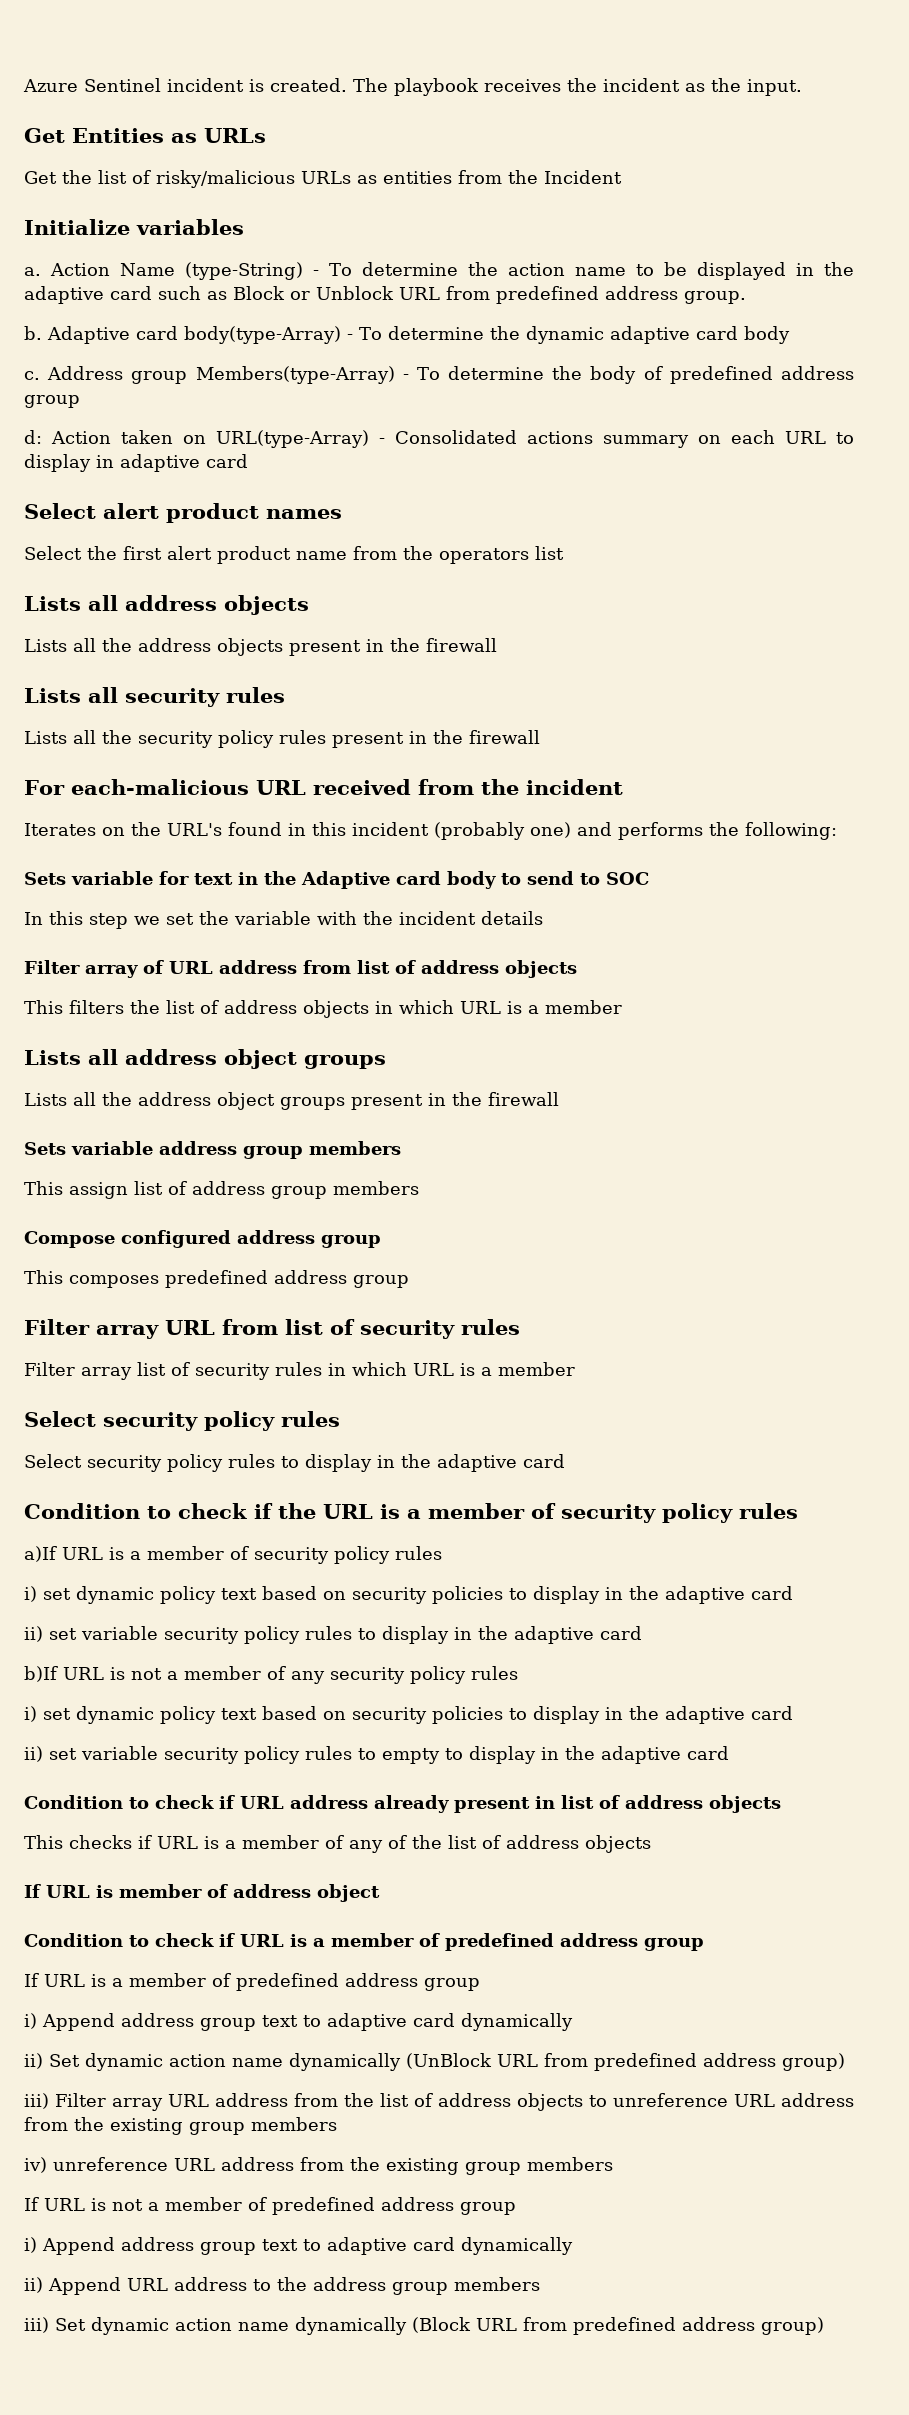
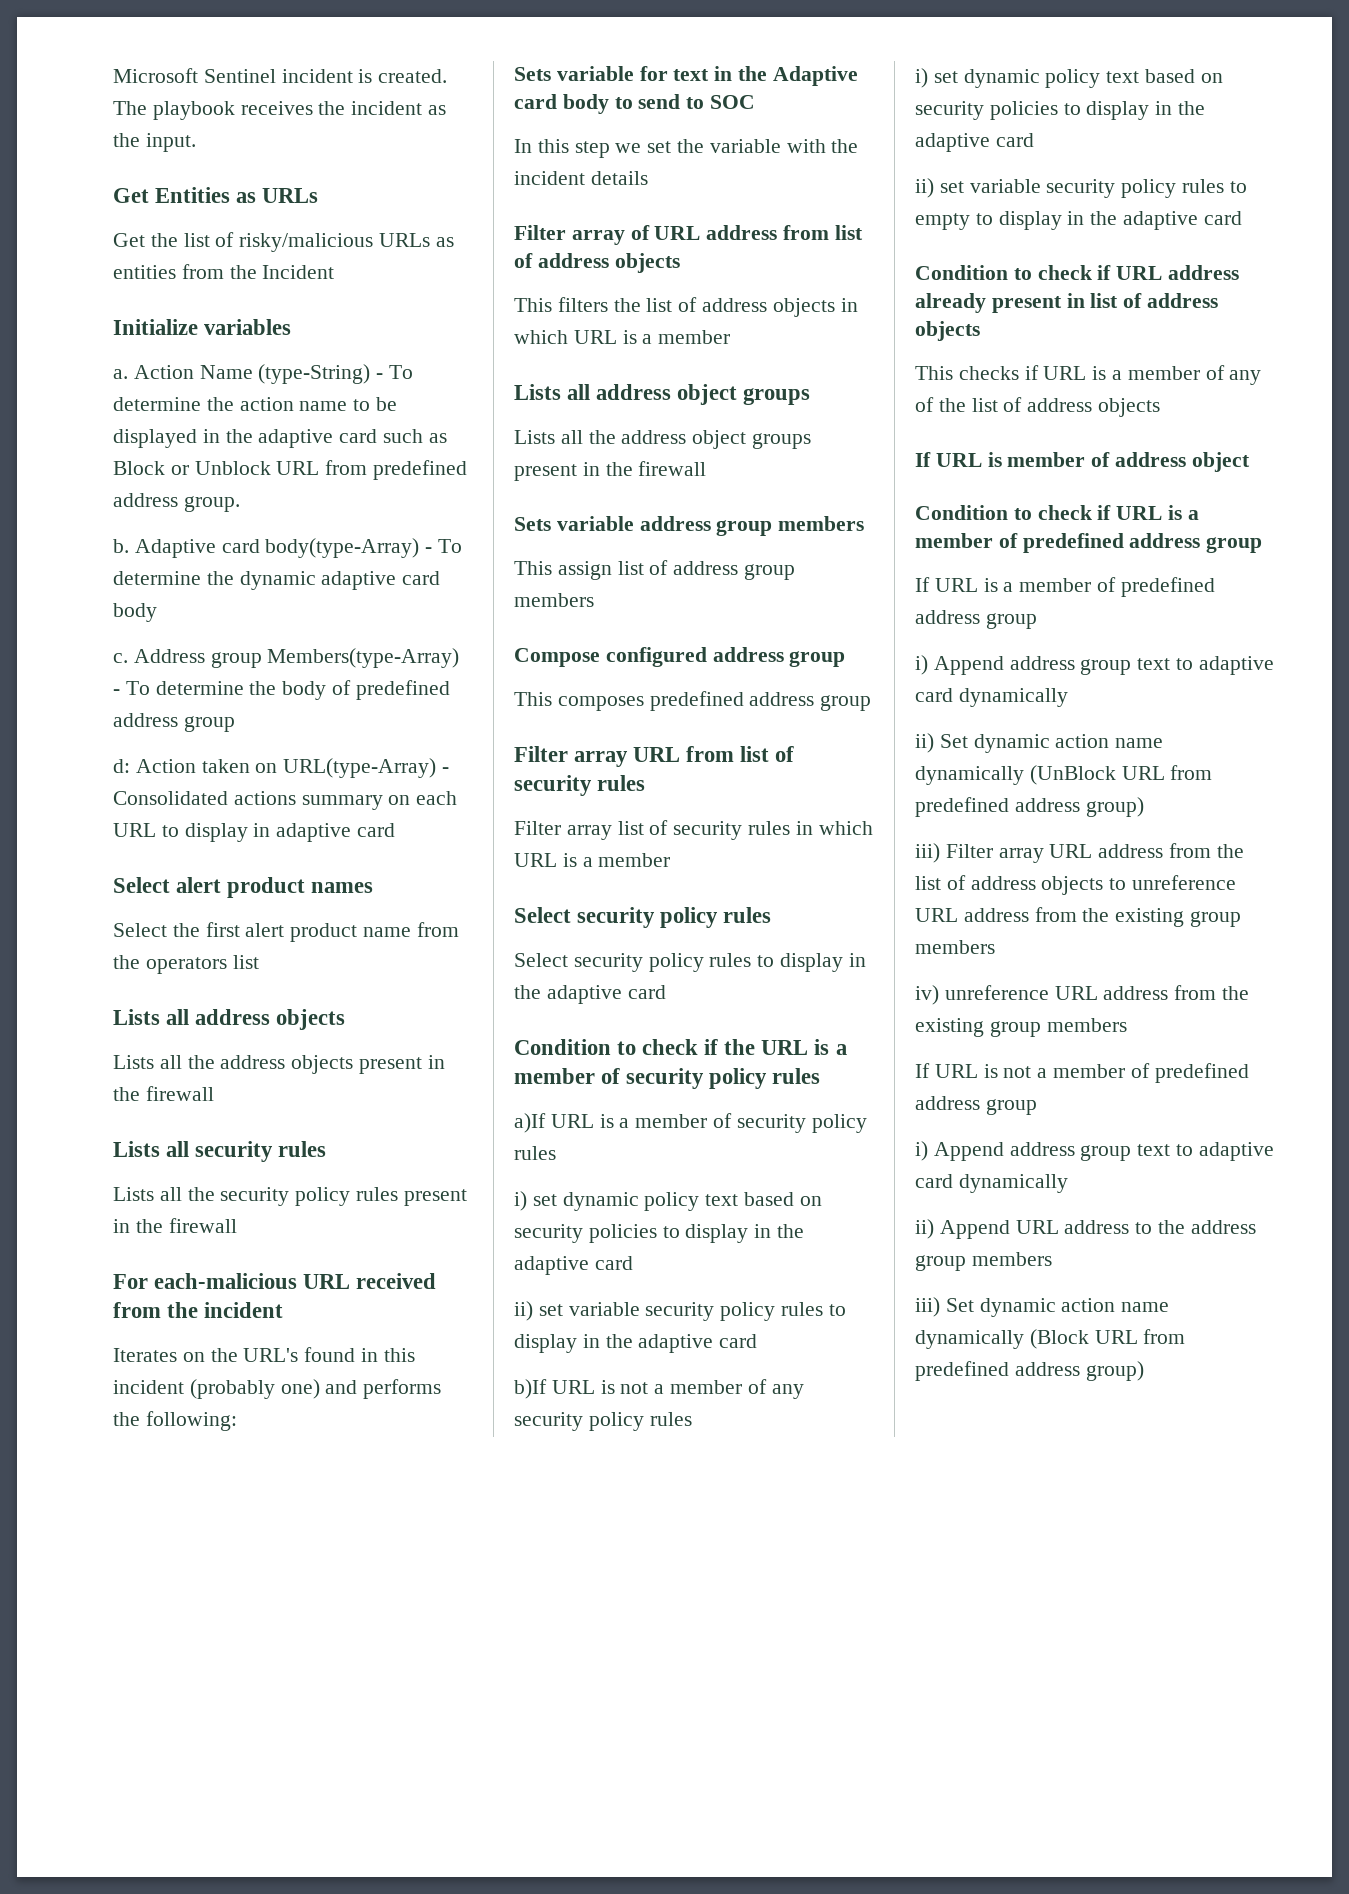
[23,79,78,92] Azure -> [113,68,198,83] Microsoft

